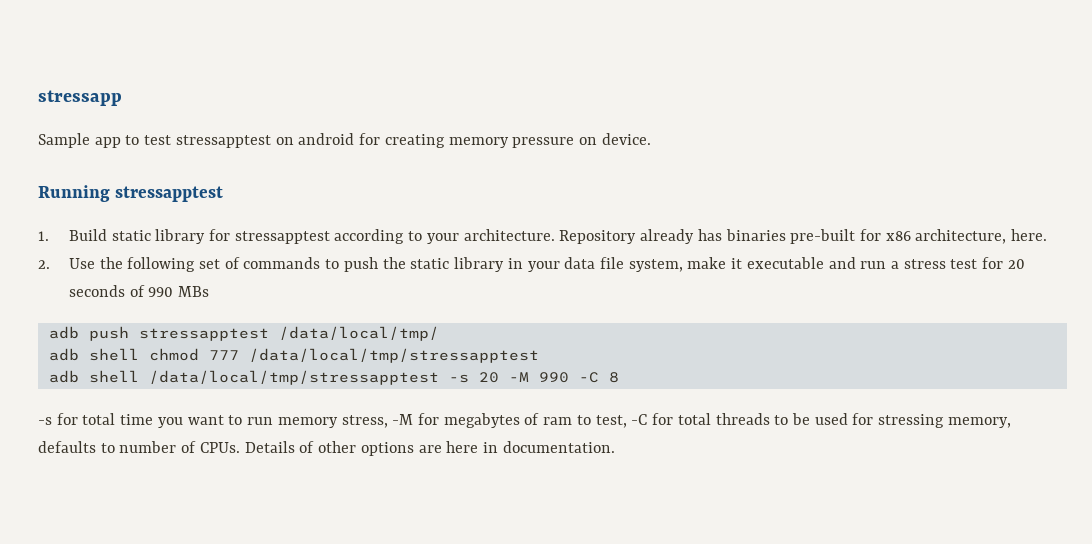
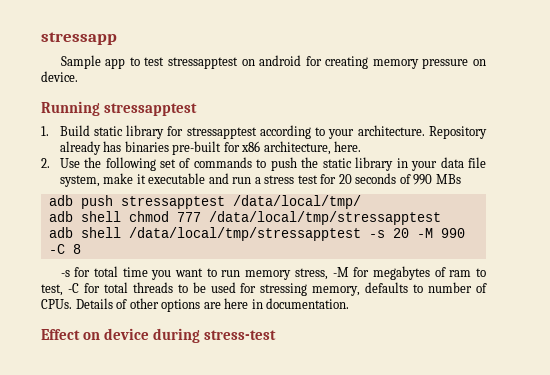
(615, 447) none -> [41,328,277,343] // Effect on device during stress-test

